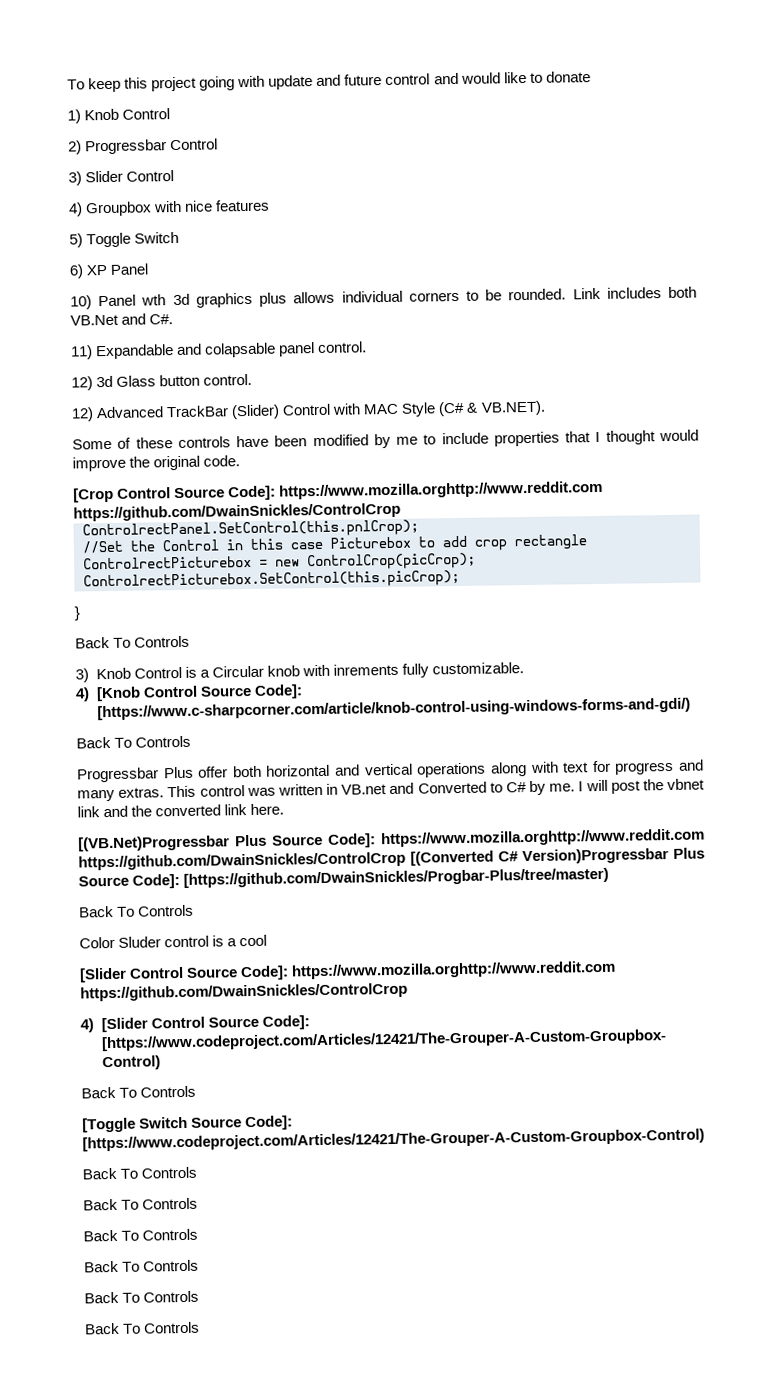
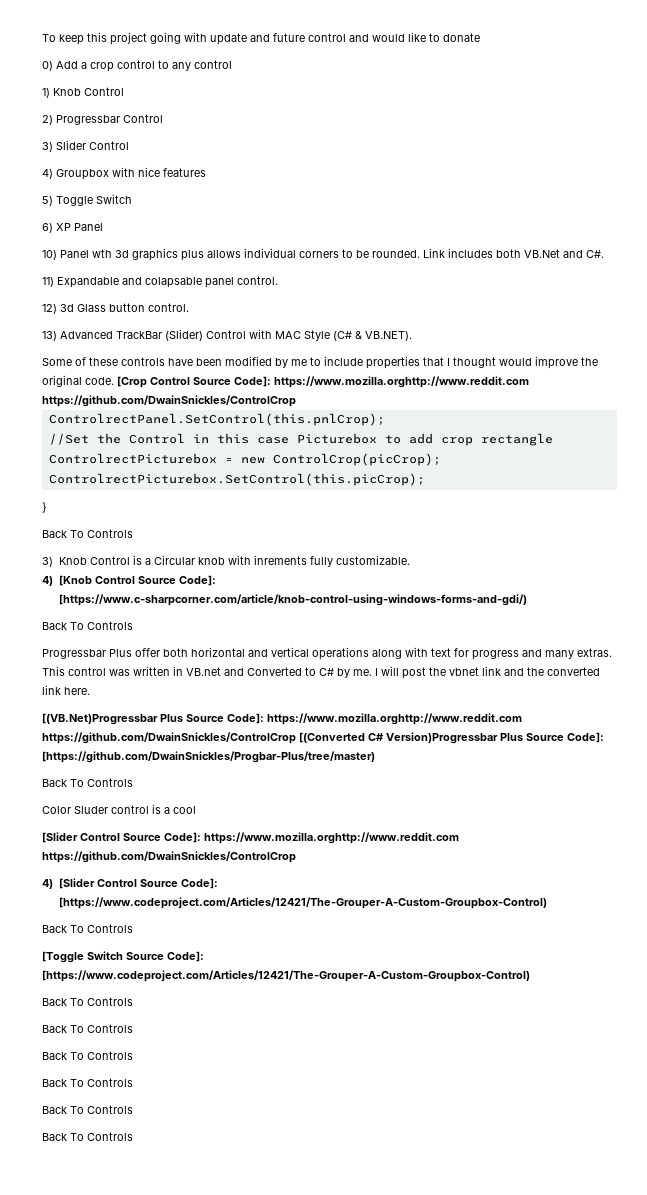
(591, 77) none -> [42,60,232,72] // 0) Add a crop control to any control
[71,407,94,422] 12) -> [42,331,57,341] 13)
(241, 461) // -> (114, 381) none

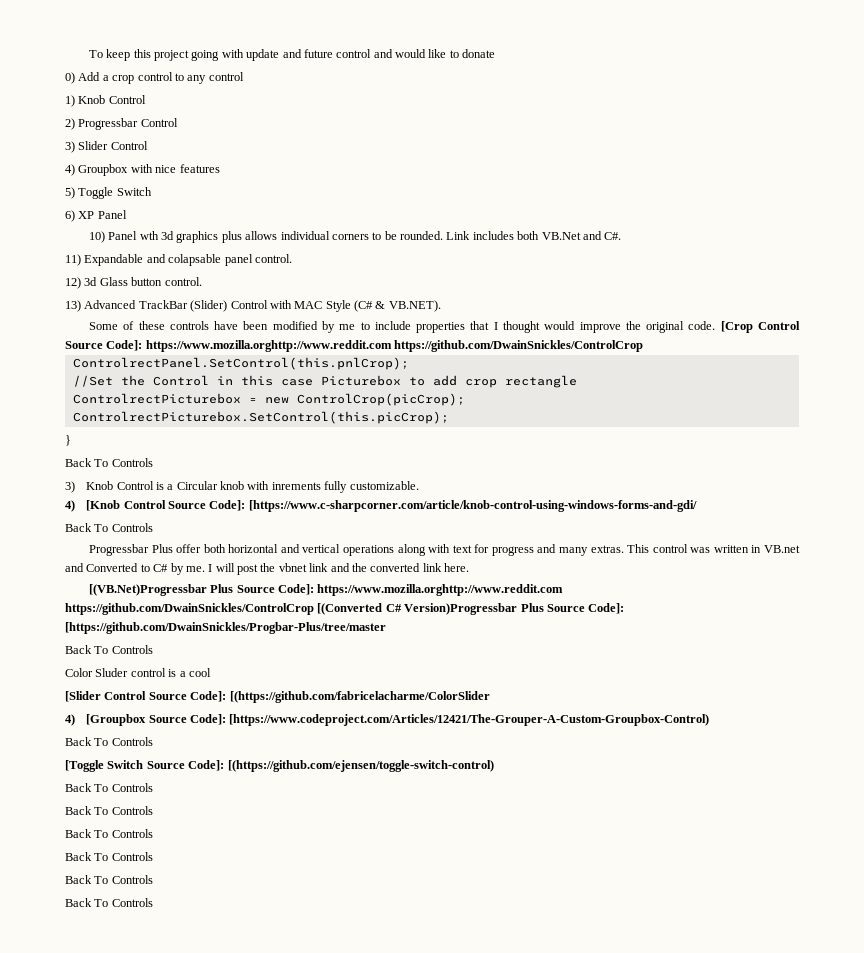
[59,594,528,606] [https://www.c-sharpcorner.com/article/knob-control-using-windows-forms-and-gdi/) -> [248,500,697,512] [https://www.c-sharpcorner.com/article/knob-control-using-windows-forms-and-gdi/
[42,751,375,763] [https://github.com/DwainSnickles/Progbar-Plus/tree/master) -> [65,622,386,634] [https://github.com/DwainSnickles/Progbar-Plus/tree/master
[204,832,459,844] [42,851,296,863] [42,878,138,889] https://www.mozilla.orghttp://www.reddit.com https://github.com/DwainSnickles/ControlCrop // 4) [Slider Control -> [229,691,490,703] [65,714,147,726] [(https://github.com/fabricelacharme/ColorSlider // 4) [Groupbox
[42,970,530,982] [https://www.codeproject.com/Articles/12421/The-Grouper-A-Custom-Groupbox-Control) -> [227,760,494,772] [(https://github.com/ejensen/toggle-switch-control)

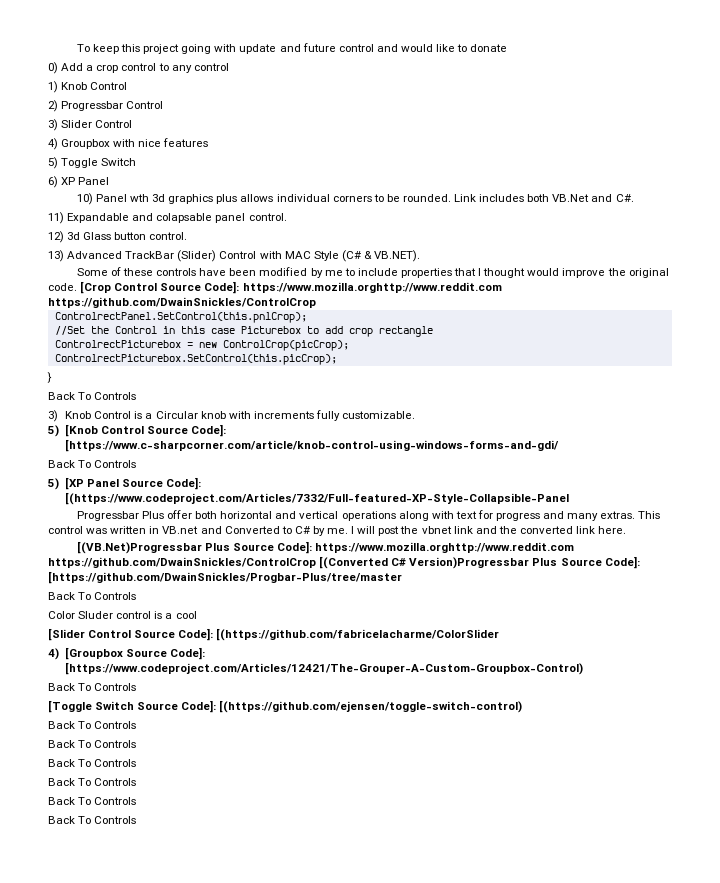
[271,482,321,490] inrements -> [253,411,314,419] increments
[65,500,75,512] 4) -> [48,425,59,437] 5)
(153, 527) none -> [48,477,202,490] [65,492,570,505] // 5) [XP Panel Source Code]: [(https://www.codeproject.com/Articles/7332/Full-featured-XP-Style-Collapsible-Panel

